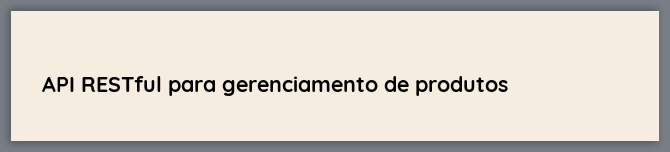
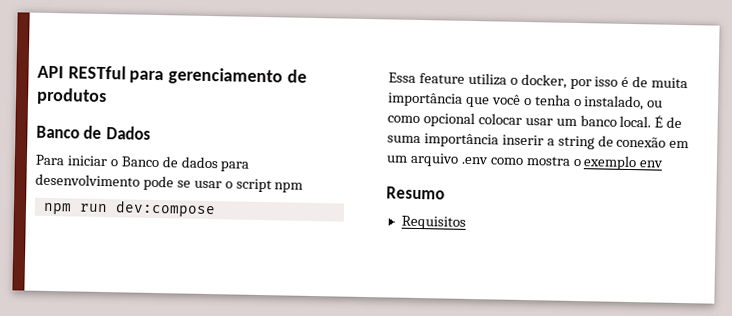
(508, 86) none -> [36,125,151,140] [35,154,250,172] [35,173,304,193] [42,200,216,218] [388,72,689,90] [388,92,664,111] [387,112,683,129] [387,133,690,150] [386,152,665,171] [386,186,445,200] [400,215,466,230] // Banco de Dados // Para iniciar o Banco de dados para desenvolvimento pode se usar o script npm // npm run dev:compose // Essa feature utiliza o docker, por isso é de muita importância que você o tenha o instalado, ou como opcional colocar usar um banco local. É de suma importância inserir a string de conexão em um arquivo .env como mostra o exemplo env // Resumo // Requisitos

